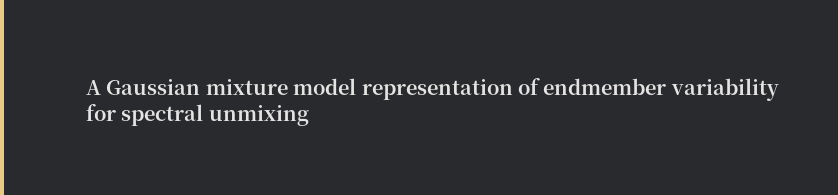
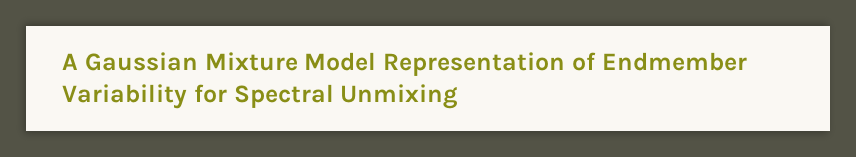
[205,78,779,101] [86,104,309,126] mixture model representation of endmember variability for spectral unmixing -> [204,52,747,76] [62,84,459,109] Mixture Model Representation of Endmember Variability for Spectral Unmixing

